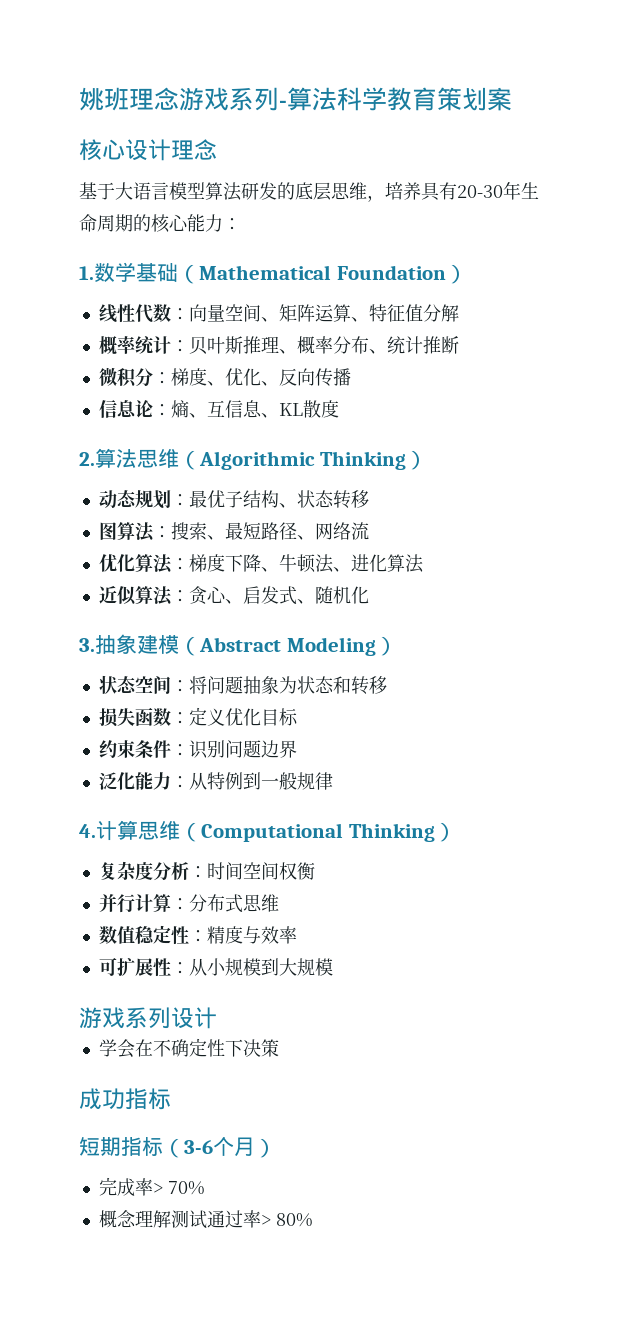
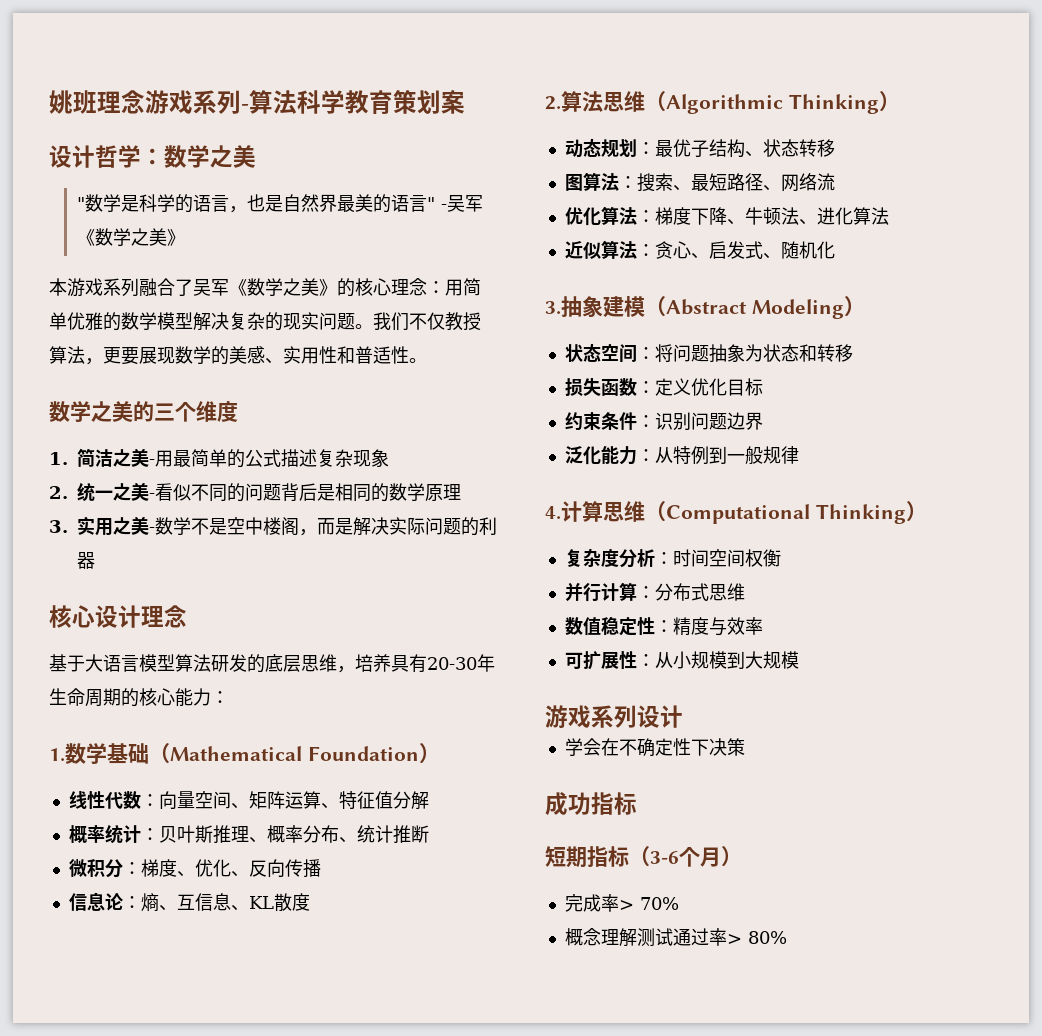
(512, 99) none -> [49,145,256,168] [76,194,483,213] [76,228,185,246] [49,278,481,297] [49,312,481,331] [49,346,427,365] [49,401,238,422] [49,448,389,468] [49,482,461,502] [49,516,497,536] [77,552,95,569] // 设计哲学：数学之美 // "数学是科学的语言，也是自然界最美的语言" -吴军《数学之美》 // 本游戏系列融合了吴军《数学之美》的核心理念：用简单优雅的数学模型解决复杂的现实问题。我们不仅教授算法，更要展现数学的美感、实用性和普适性。 // 数学之美的三个维度 // 1.简洁之美-用最简单的公式描述复杂现象 // 2.统一之美-看似不同的问题背后是相同的数学原理 // 3.实用之美-数学不是空中楼阁，而是解决实际问题的利器

